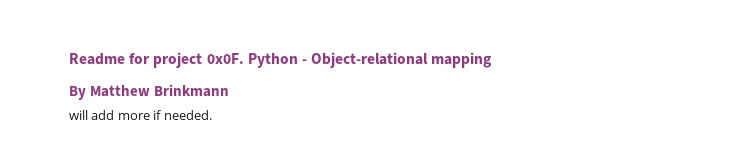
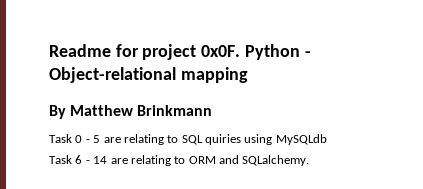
[69,110,212,120] will add more if needed. -> [49,134,327,145] [49,155,310,166] Task 0 - 5 are relating to SQL quiries using MySQLdb // Task 6 - 14 are relating to ORM and SQLalchemy.

